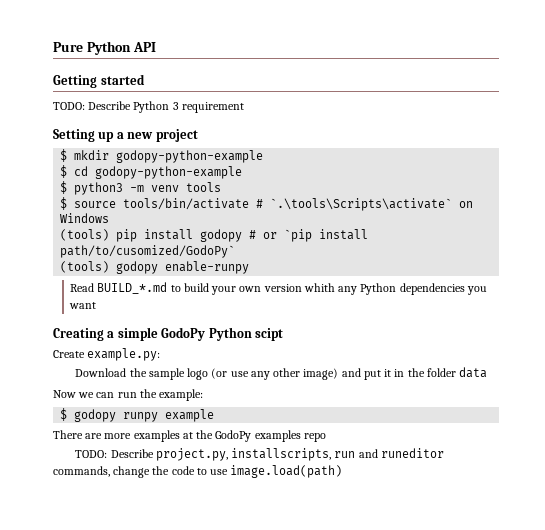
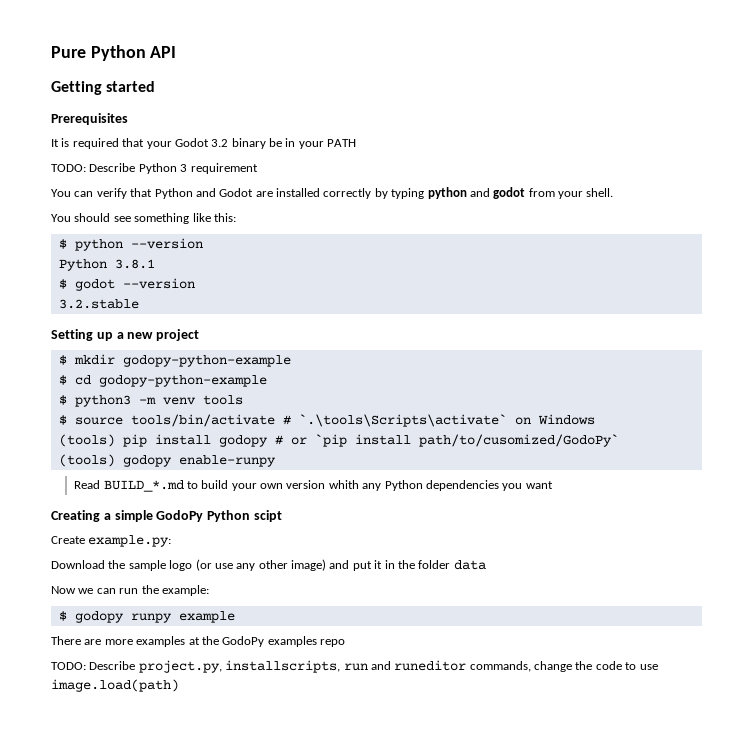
(145, 79) none -> [51,113,128,125] [51,138,357,149] // Prerequisites // It is required that your Godot 3.2 binary be in your PATH
(244, 107) none -> [51,187,614,199] [51,213,236,224] [58,238,203,251] [58,259,155,271] [58,278,195,291] [58,299,139,309] // You can verify that Python and Godot are installed correctly by typing python and godot from your shell. // You should see something like this: // $ python --version // Python 3.8.1 // $ godot --version // 3.2.stable

